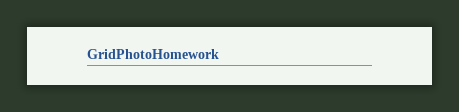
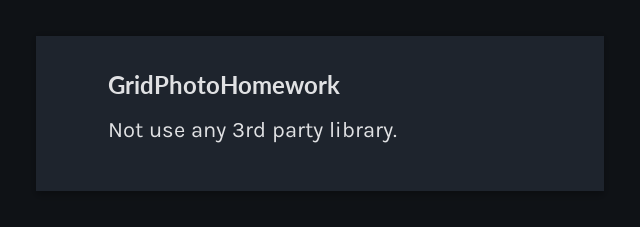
(219, 54) none -> [108,121,397,143] // Not use any 3rd party library.

